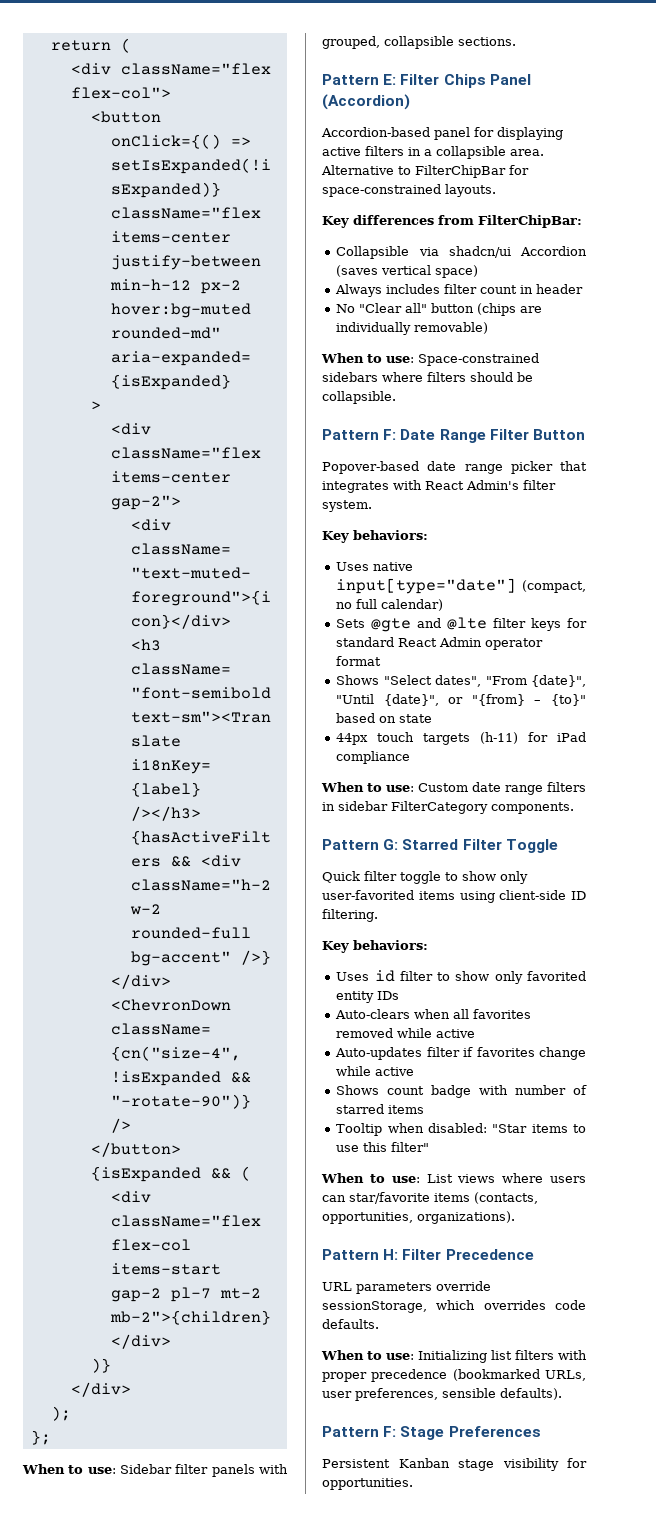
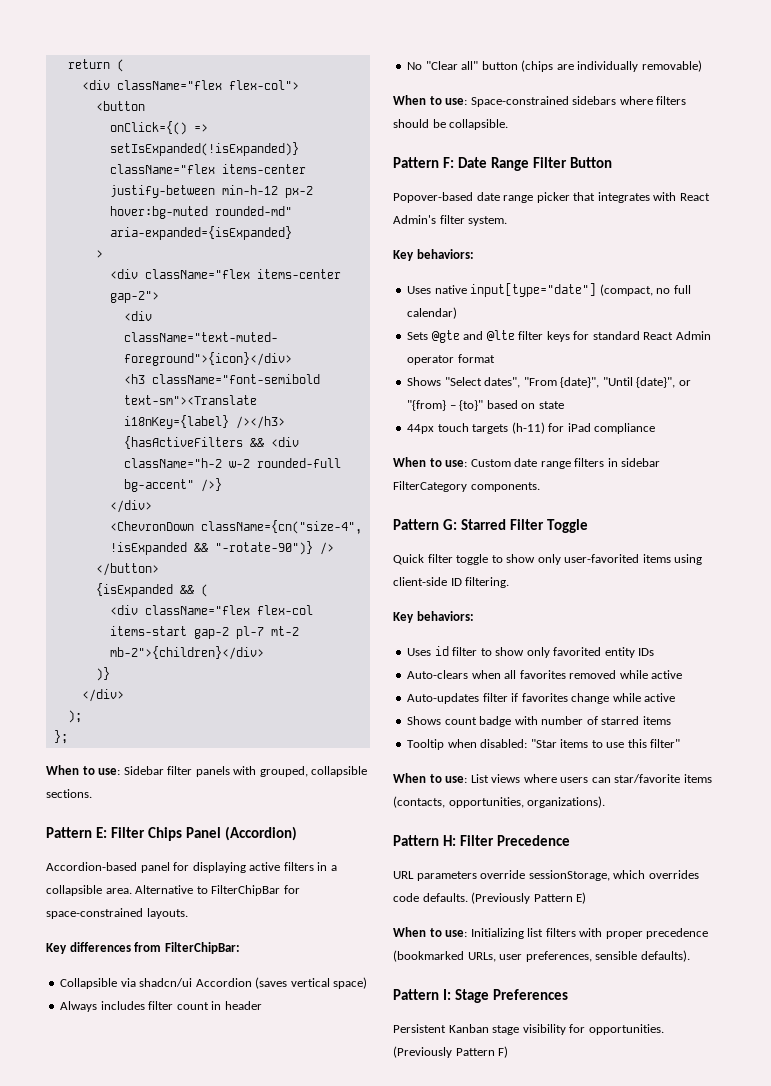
(379, 1324) none -> [471,892,587,904] (Previously Pattern E)
[383,1426,397,1437] F: -> [443,989,452,1000] I:
(413, 1484) none -> [393,1046,509,1058] (Previously Pattern F)

